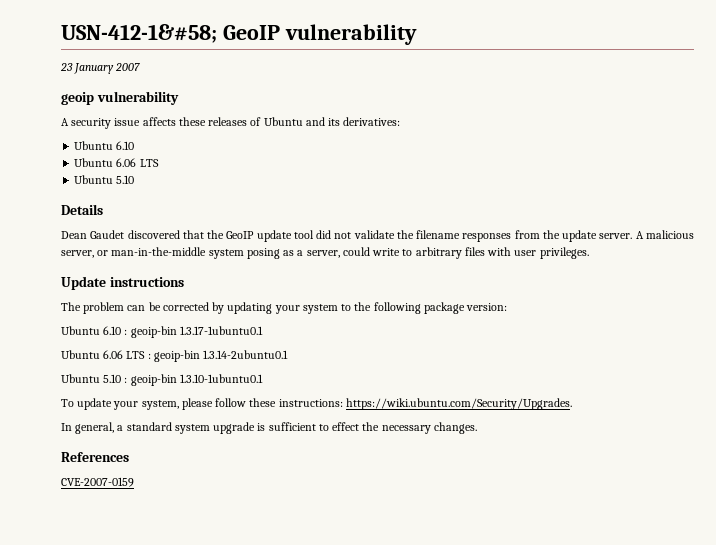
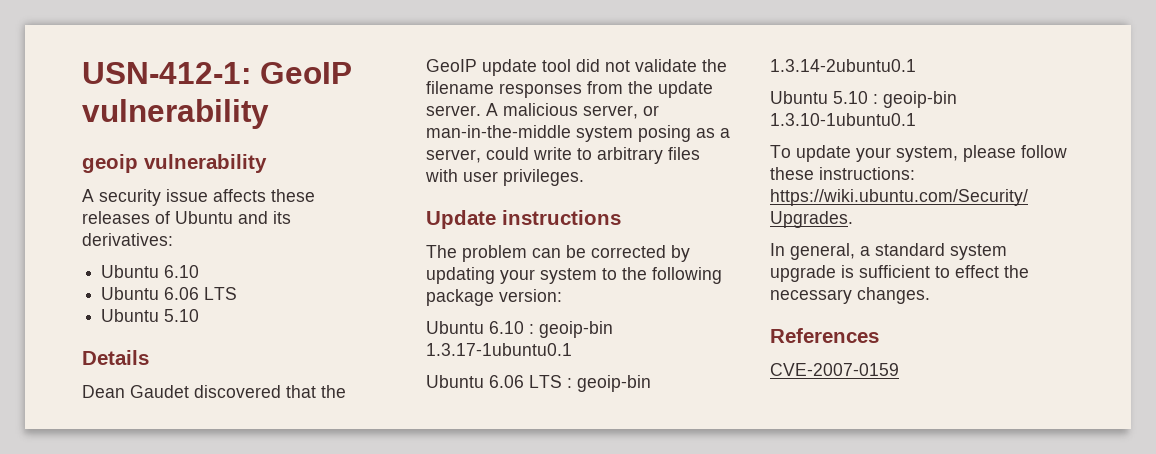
[61,24,217,43] USN-412-1&#58; -> [82,62,251,84] USN-412-1:
[60,63,141,74] // 23 January 2007 -> (269, 114) none

